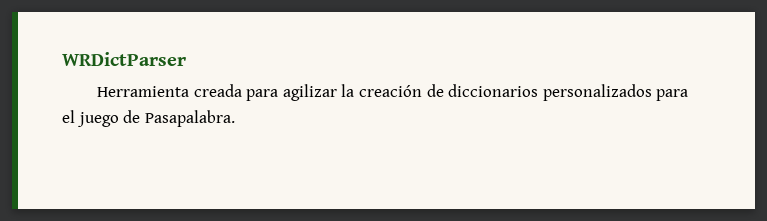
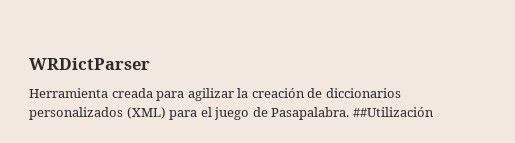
(652, 92) none -> [126,107,166,119] (XML)
(235, 118) none -> [352,107,434,117] ##Utilización

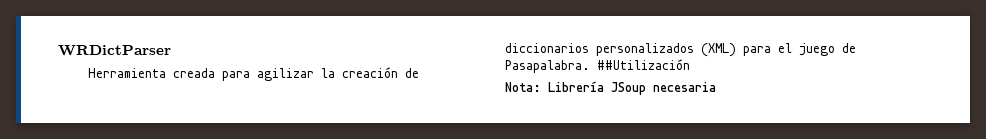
(434, 112) none -> [505,81,716,95] // Nota: Librería JSoup necesaria

